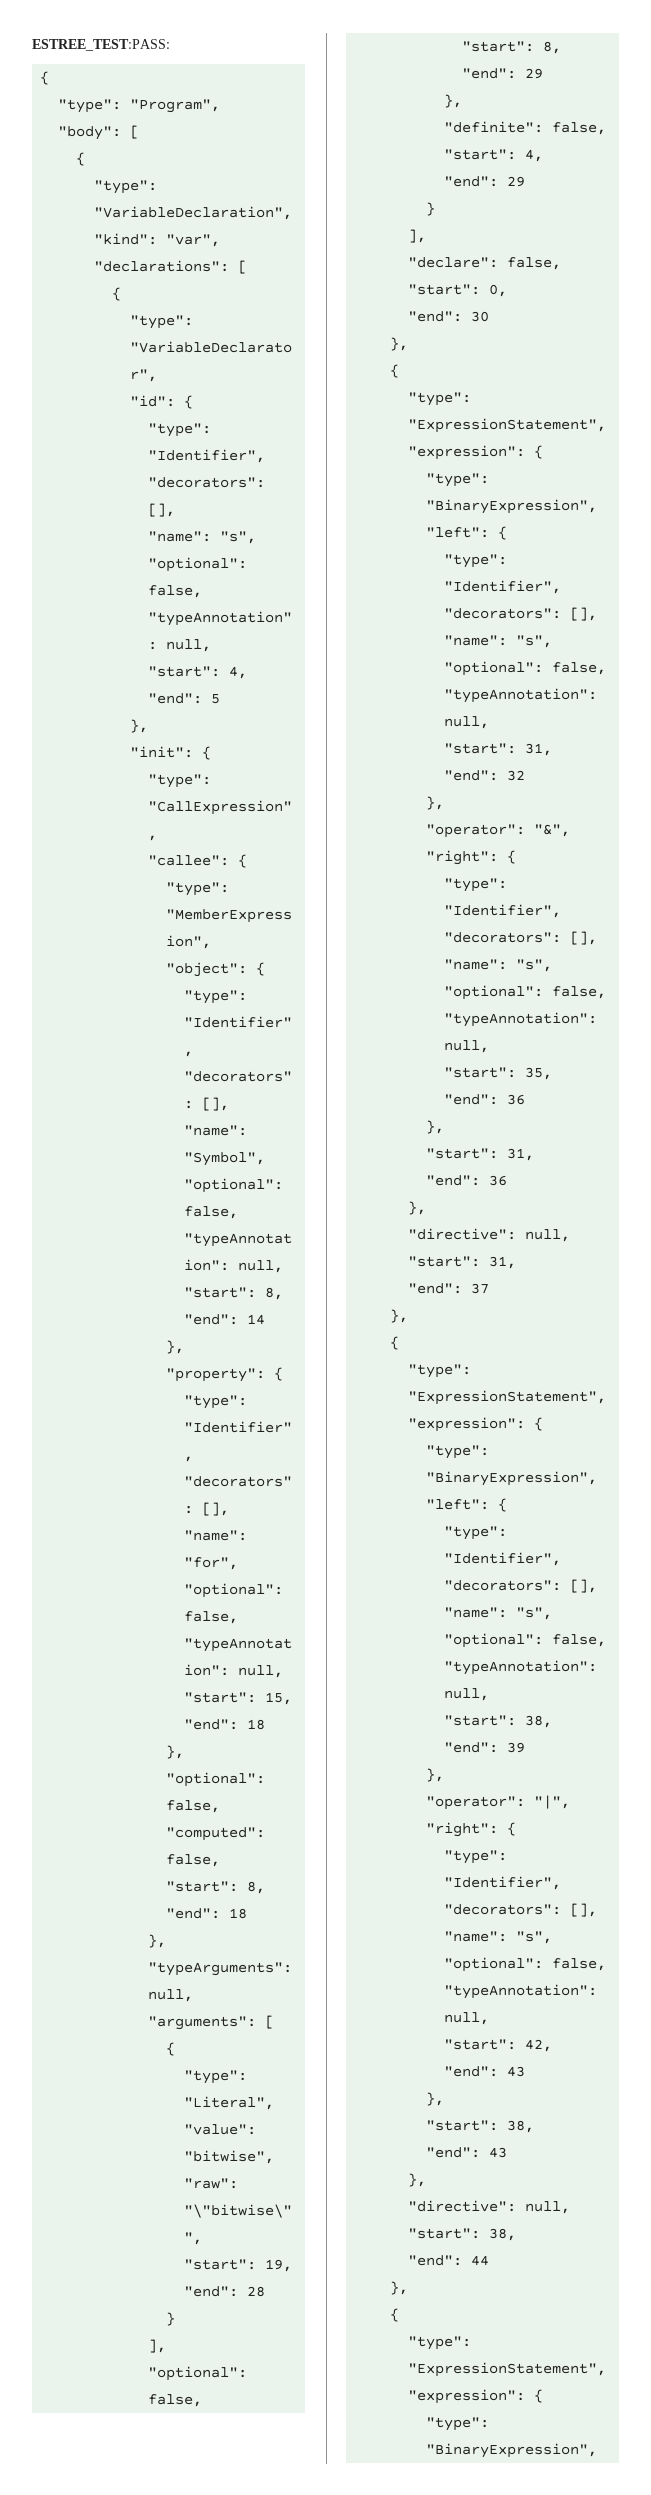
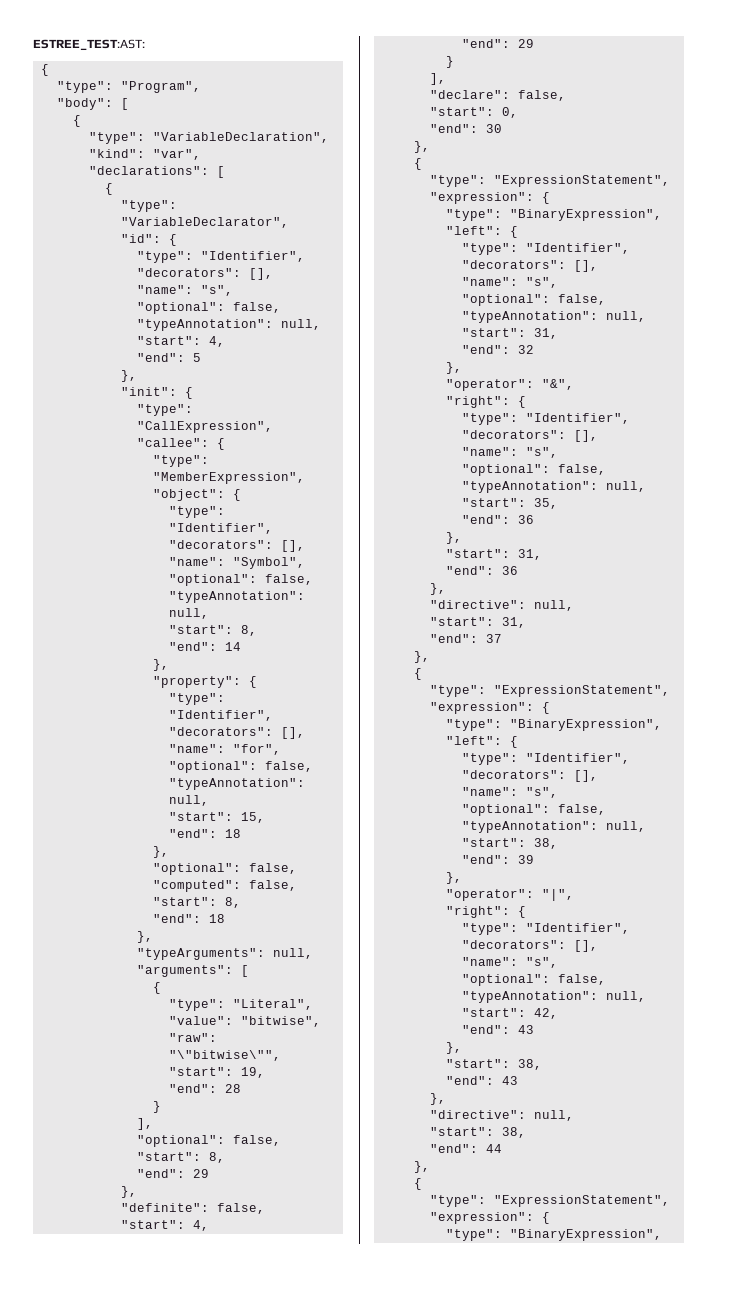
[32,39,170,51] ESTREE_TEST:PASS: -> [33,39,145,51] ESTREE_TEST:AST:

